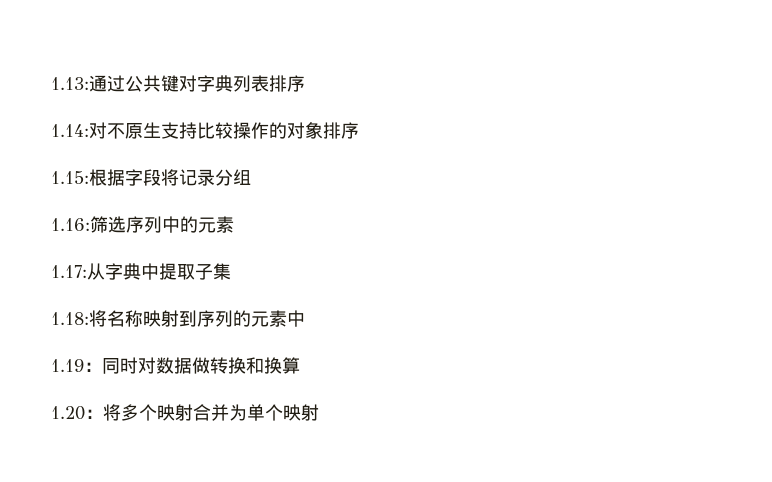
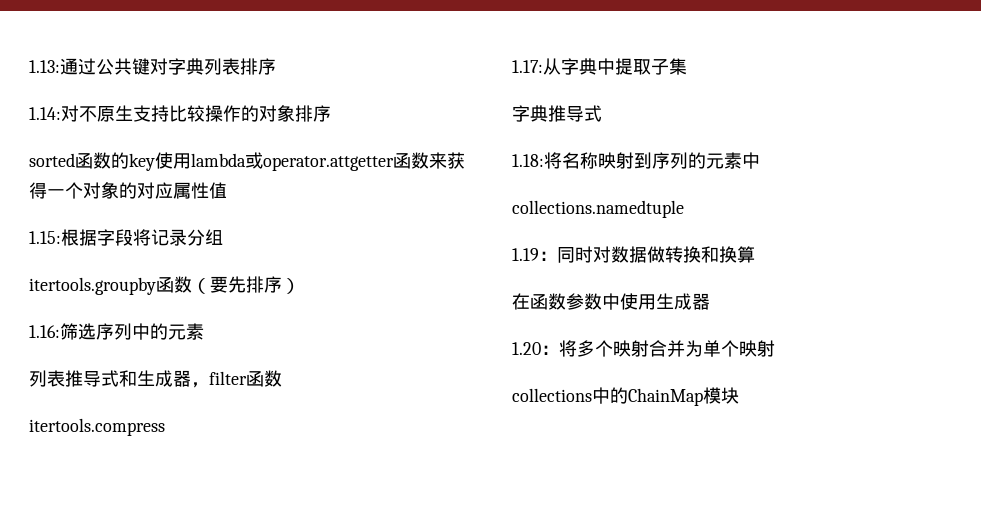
(359, 130) none -> [29,152,465,171] [29,182,227,199] // sorted函数的key使用lambda或operator.attgetter函数来获得一个对象的对应属性值
(251, 177) none -> [29,276,300,295] // itertools.groupby函数（要先排序）
(234, 224) none -> [29,370,282,388] [29,418,165,436] // 列表推导式和生成器，filter函数 // itertools.compress
(231, 271) none -> [512,105,602,122] // 字典推导式
(305, 318) none -> [512,200,684,218] // collections.namedtuple
(300, 365) none -> [512,293,710,310] // 在函数参数中使用生成器
(319, 412) none -> [512,387,739,406] // collections中的ChainMap模块

